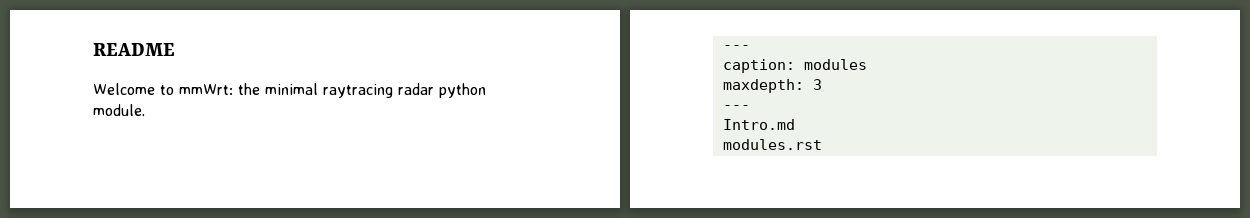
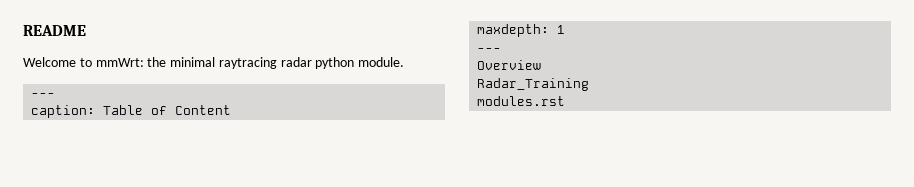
[803,59,867,70] modules -> [103,105,232,115] Table of Content
[812,79,822,90] [722,105,750,110] [722,119,795,130] 3 // --- // Intro.md -> [557,25,566,34] [477,48,502,52] [477,60,542,70] [477,78,590,91] 1 // --- // Overview // Radar_Training

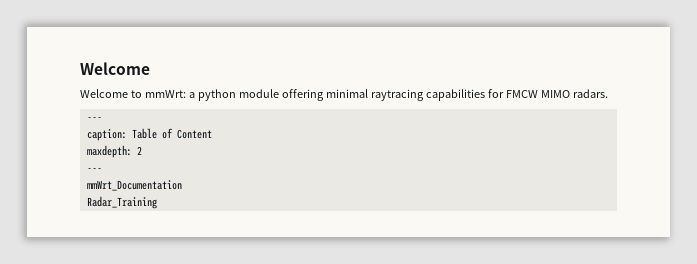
[23,25,86,36] README -> [80,62,150,75] Welcome
[147,57,405,69] the minimal raytracing radar python module. -> [188,89,608,101] a python module offering minimal raytracing capabilities for FMCW MIMO radars.
[557,25,566,34] [477,48,502,52] [477,60,542,70] 1 // --- // Overview -> [136,146,142,155] [86,168,102,172] [86,180,182,191] 2 // --- // mmWrt_Documentation
[477,96,566,106] // modules.rst -> (157, 202) none

